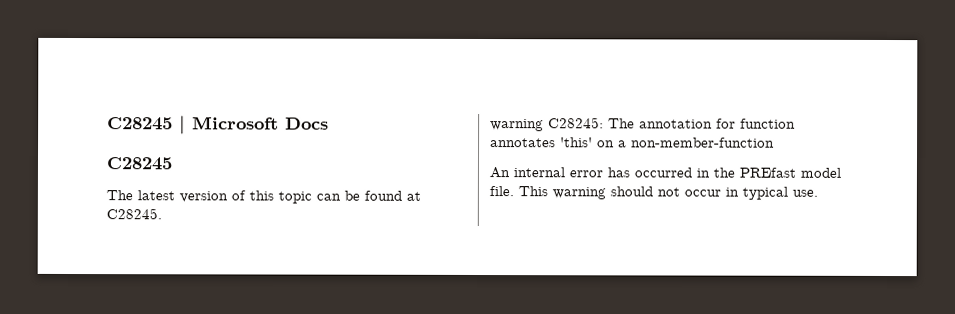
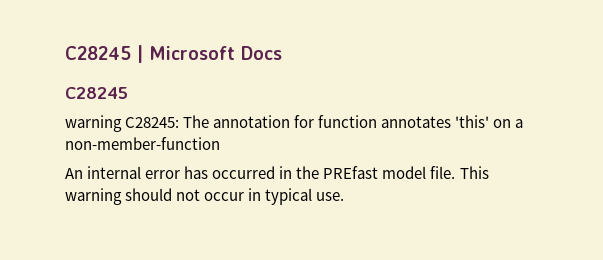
[106,190,421,204] [106,208,162,220] // The latest version of this topic can be found at C28245. -> (128, 93) none

